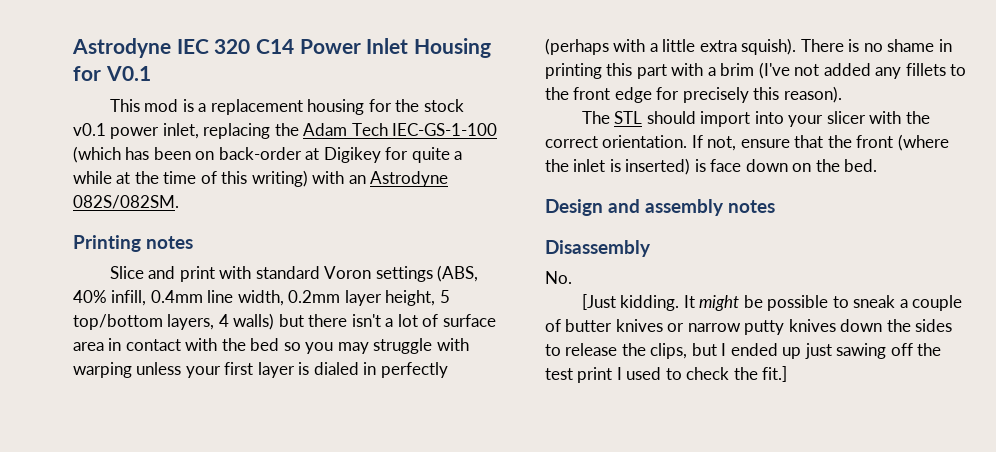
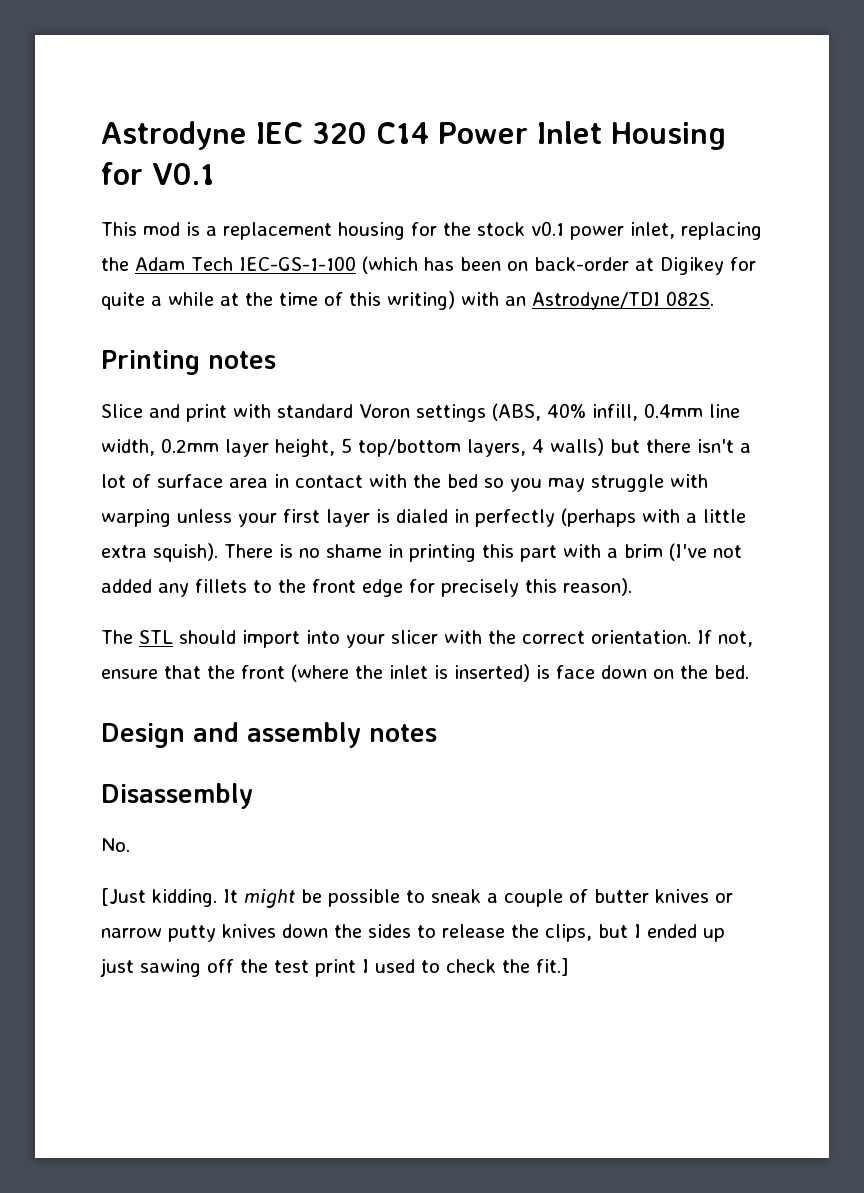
[370,171,449,187] [73,195,179,209] Astrodyne 082S/082SM. -> [532,291,714,310] Astrodyne/TDI 082S.

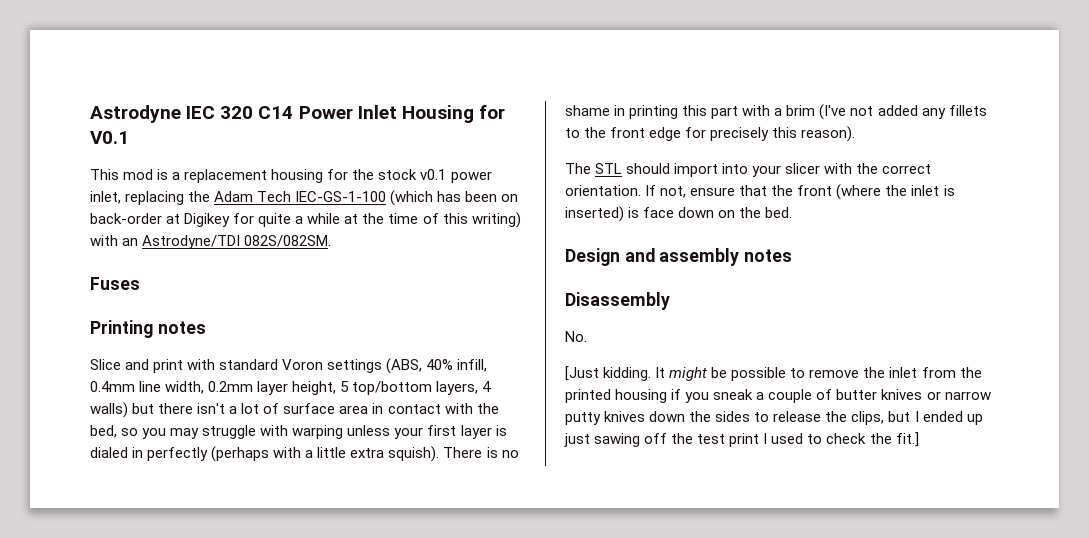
[666,291,714,306] 082S. -> [244,235,332,247] [90,277,140,290] 082S/082SM. // Fuses
[447,474,478,488] bed -> [90,425,117,438] bed,
(425, 896) none -> [809,367,982,378] [565,389,710,403] remove the inlet from the printed housing if you

